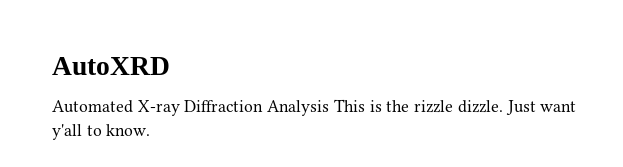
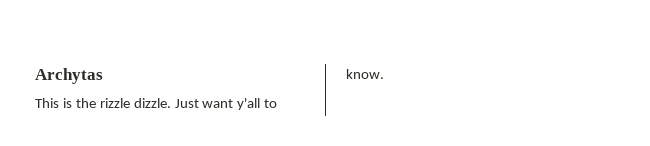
[52,57,170,75] [52,100,330,116] AutoXRD // Automated X-ray Diffraction Analysis -> [35,68,103,84] Archytas //

